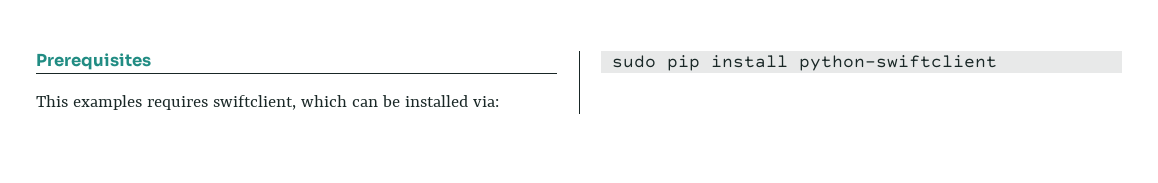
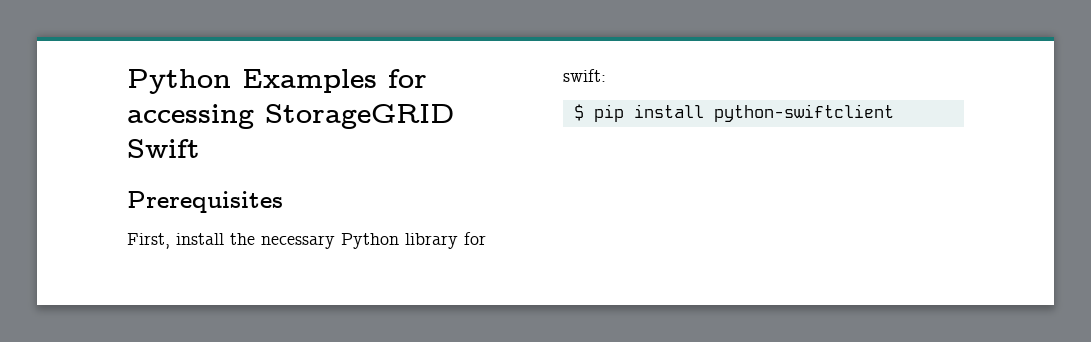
[36,53,151,70] [36,95,499,110] [612,55,657,68] Prerequisites // This examples requires swiftclient, which can be installed via: // sudo -> [127,69,427,94] [127,104,454,129] [127,139,200,158] [127,191,283,213] [127,232,486,249] [563,69,606,82] [573,104,584,121] Python Examples for accessing StorageGRID Swift // Prerequisites // First, install the necessary Python library for swift: // $

